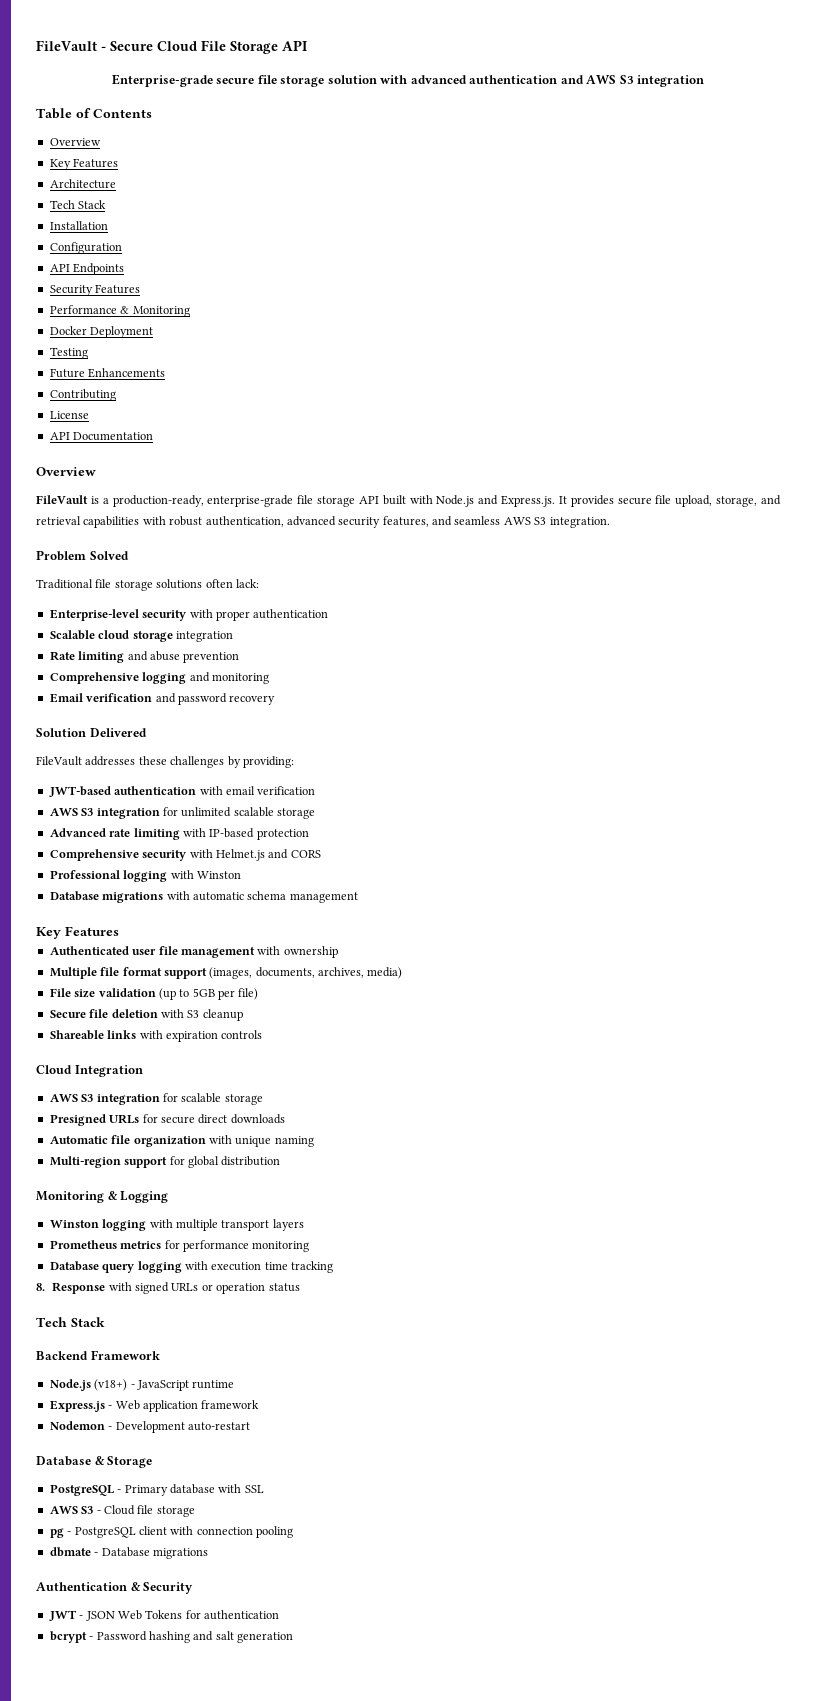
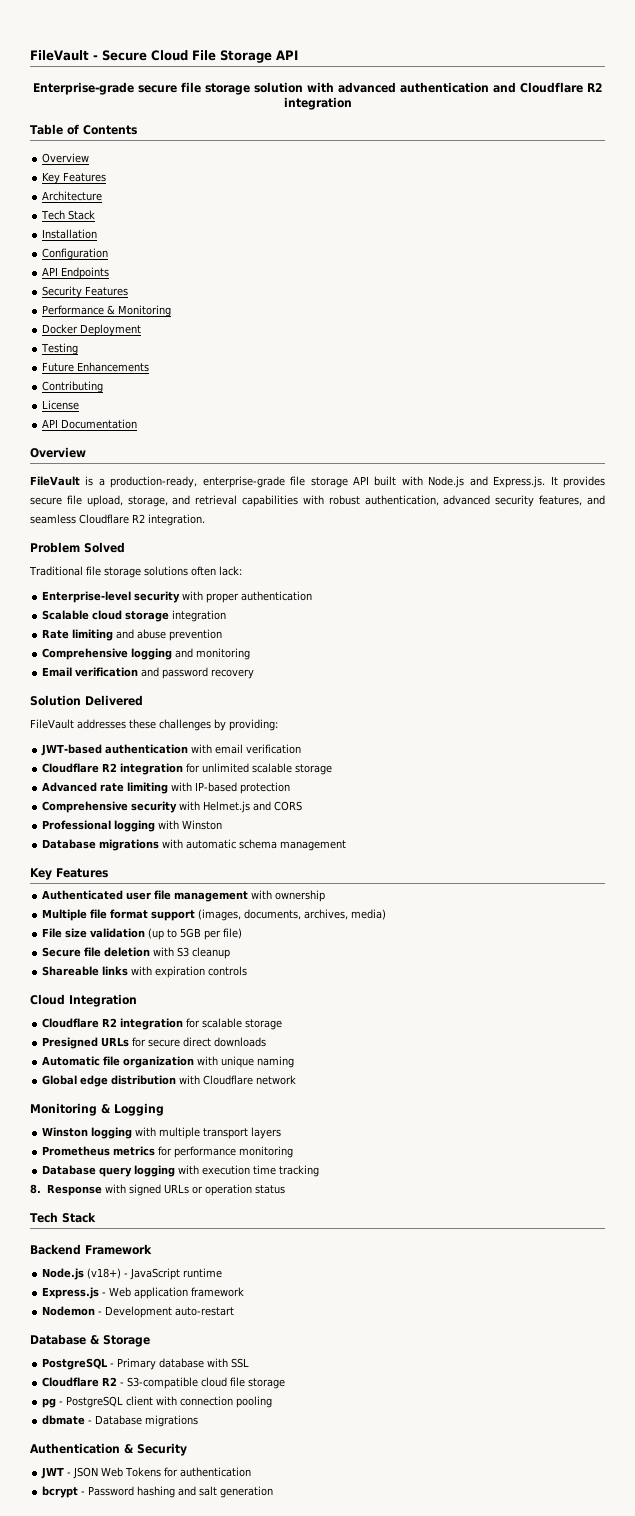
[586,75,634,84] AWS S3 -> [519,82,603,93] Cloudflare R2
[503,517,547,525] AWS S3 -> [79,514,145,524] Cloudflare R2
[49,808,94,816] AWS S3 -> [42,763,118,773] Cloudflare R2
[49,1094,94,1102] AWS S3 -> [42,1018,118,1028] Cloudflare R2
[49,1156,281,1168] Multi-region support for global distribution -> [42,1075,297,1087] Global edge distribution with Cloudflare network
[49,1505,135,1515] AWS S3 - Cloud -> [42,1377,228,1389] Cloudflare R2 - S3-compatible cloud

